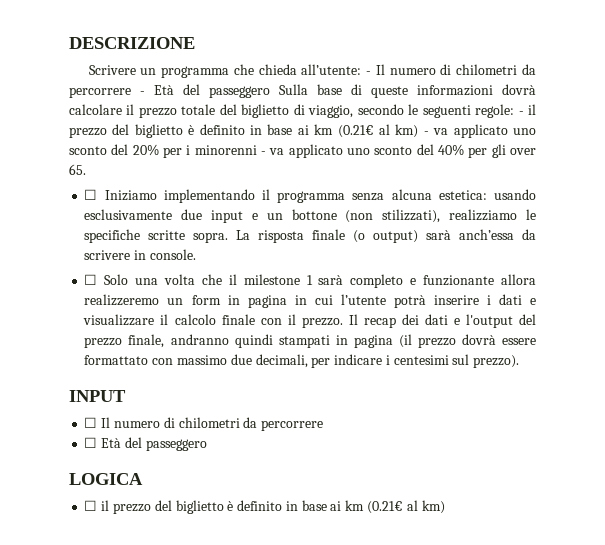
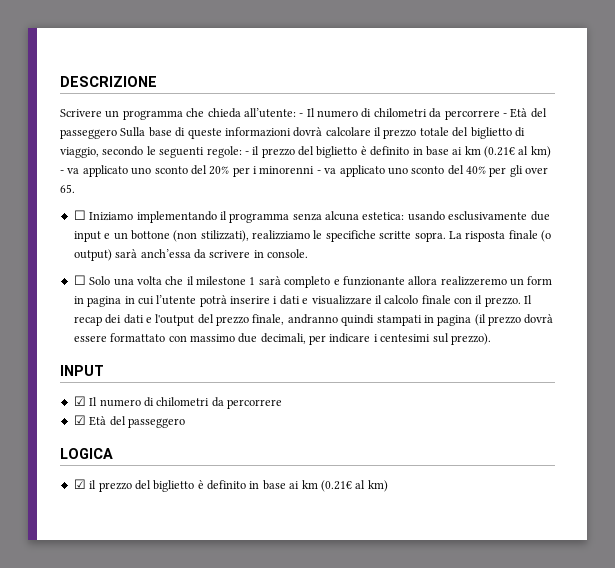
[84,417,98,428] ☐ -> [73,396,86,406] ☑
[84,437,98,448] ☐ -> [73,415,86,425] ☑
[84,500,98,511] ☐ -> [73,479,86,489] ☑

